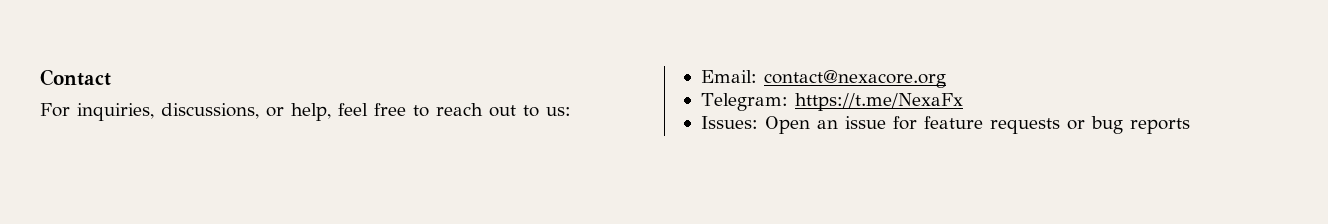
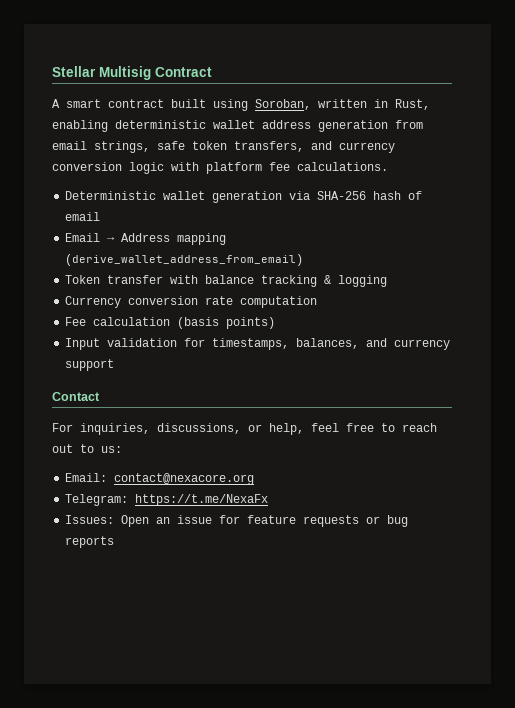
(40, 77) none -> [52,66,212,80] [52,99,430,111] [52,120,423,132] [52,141,395,153] [52,162,388,174] [65,191,423,203] [65,212,101,221] [65,233,227,245] [65,254,304,266] [65,275,388,287] [65,296,318,308] [65,317,276,329] [65,338,451,350] [65,359,115,371] Stellar Multisig Contract // A smart contract built using Soroban, written in Rust, enabling deterministic wallet address generation from email strings, safe token transfers, and currency conversion logic with platform fee calculations. // Deterministic wallet generation via SHA-256 hash of email // Email → Address mapping (derive_wallet_address_from_email) // Token transfer with balance tracking & logging // Currency conversion rate computation // Fee calculation (basis points) // Input validation for timestamps, balances, and currency support //

